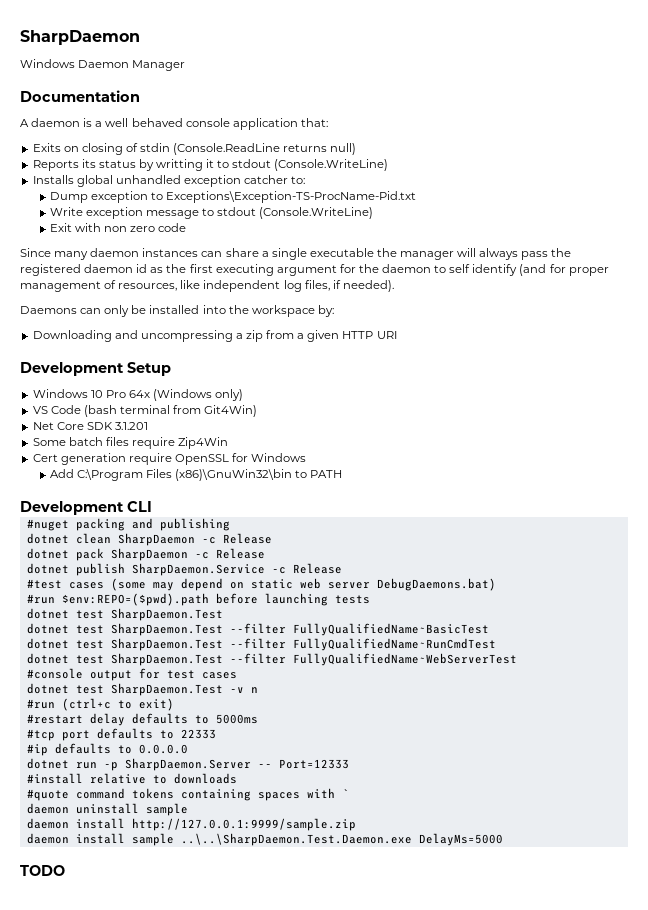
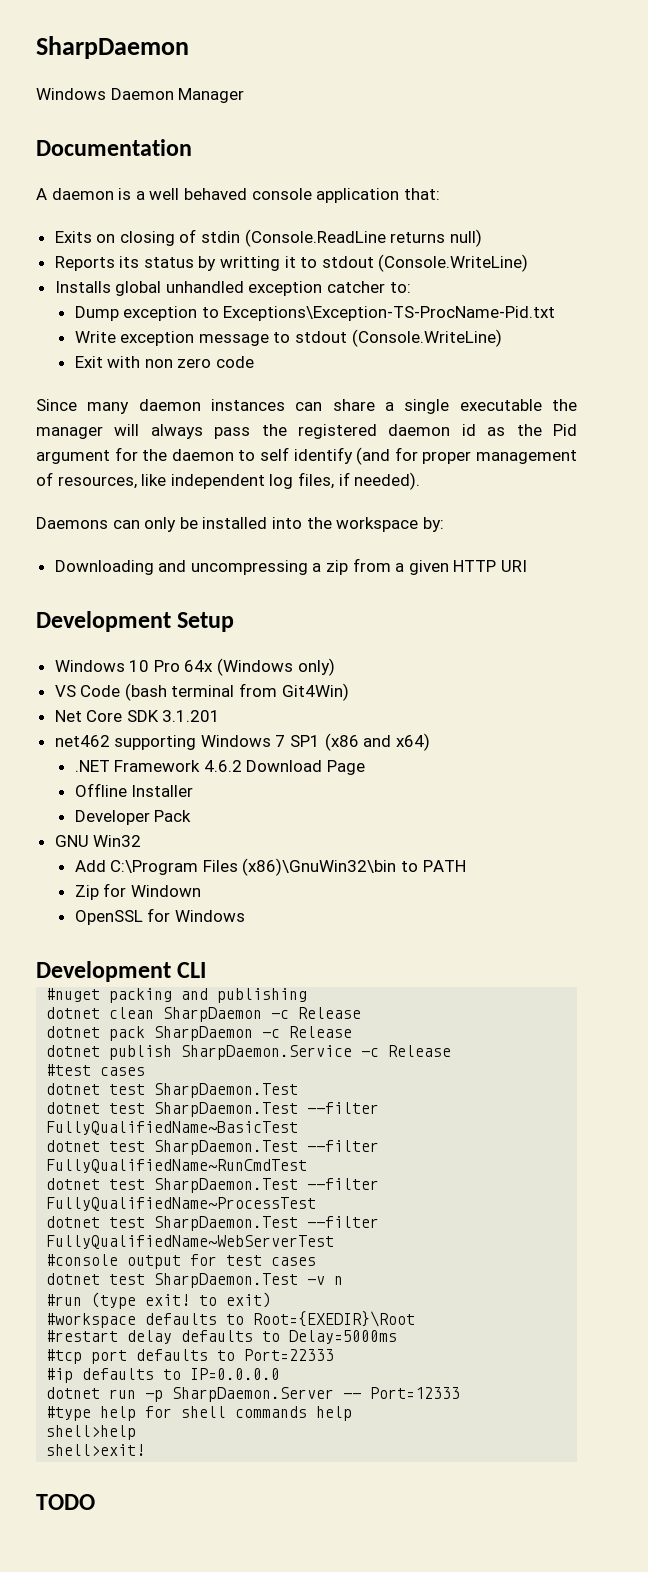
[189,264,274,276] first executing -> [552,424,577,436] Pid
[32,437,229,449] [32,453,307,465] Some batch files require Zip4Win // Cert generation require OpenSSL for Windows -> [54,733,430,751] [74,760,366,775] [74,783,194,797] [74,810,192,825] [54,835,142,847] net462 supporting Windows 7 SP1 (x86 and x64) // .NET Framework 4.6.2 Download Page // Offline Installer // Developer Pack // GNU Win32
(343, 474) none -> [74,883,201,900] [74,908,245,925] // Zip for Windown // OpenSSL for Windows
[110,578,496,591] [26,593,370,606] (some may depend on static web server DebugDaemons.bat) // #run $env:REPO=($pwd).path before launching tests -> (146, 1071) none
(496, 644) none -> [46,1178,380,1193] [46,1197,317,1211] // dotnet test SharpDaemon.Test --filter FullyQualifiedName~ProcessTest
[61,698,111,711] (ctrl+c -> [91,1292,191,1309] (type exit!
(174, 704) none -> [46,1311,416,1328] // #workspace defaults to Root={EXEDIR}\Root
[215,714,258,724] 5000ms -> [289,1330,398,1344] Delay=5000ms
[180,729,216,739] 22333 -> [244,1349,335,1361] Port=22333
[138,744,188,754] 0.0.0.0 -> [190,1368,281,1380] IP=0.0.0.0
[26,773,237,784] [26,788,349,801] [26,803,188,816] [26,818,356,831] [26,833,503,846] #install relative to downloads // #quote command tokens containing spaces with ` // daemon uninstall sample // daemon install http://127.0.0.1:9999/sample.zip // daemon install sample ..\..\SharpDaemon.Test.Daemon.exe DelayMs=5000 -> [46,1406,353,1421] [46,1425,137,1440] [46,1444,146,1456] #type help for shell commands help // shell>help // shell>exit!

